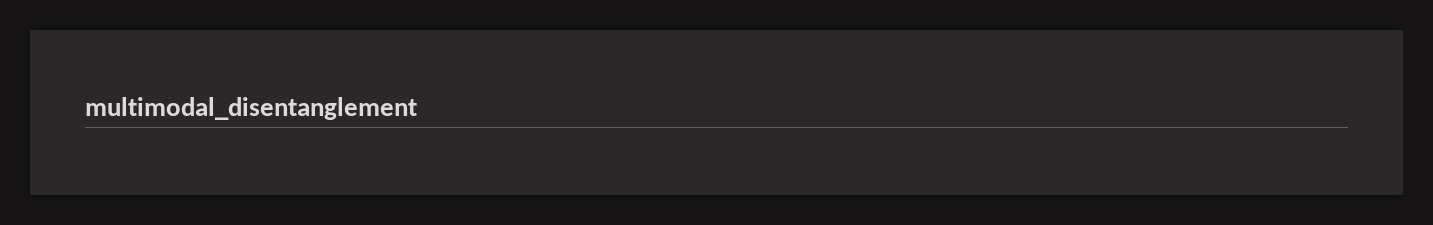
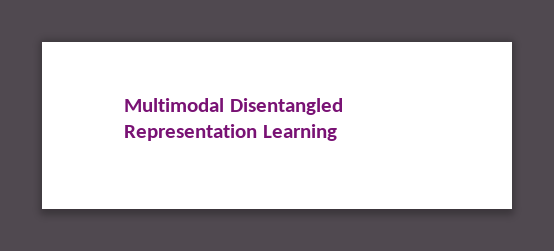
[85,97,417,120] multimodal_disentanglement -> [124,98,343,115] [124,124,337,141] Multimodal Disentangled Representation Learning

